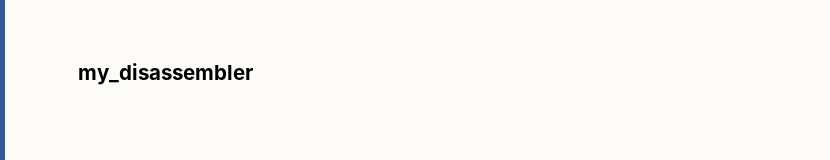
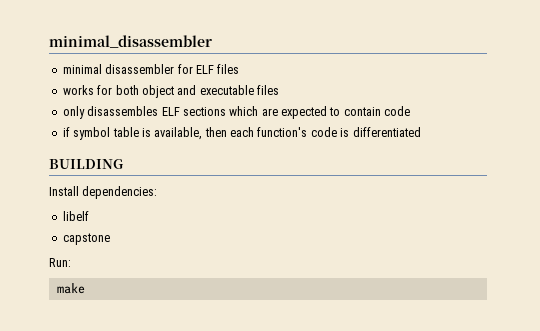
[78,63,253,85] my_disassembler -> [49,35,212,48] [62,64,240,74] [62,85,279,98] [62,106,411,119] [62,127,421,140] [49,159,124,169] [49,186,158,199] [62,211,89,221] [62,233,110,245] [49,258,71,267] [56,283,85,294] minimal_disassembler // minimal disassembler for ELF files // works for both object and executable files // only disassembles ELF sections which are expected to contain code // if symbol table is available, then each function's code is differentiated // BUILDING // Install dependencies: // libelf // capstone // Run: // make

